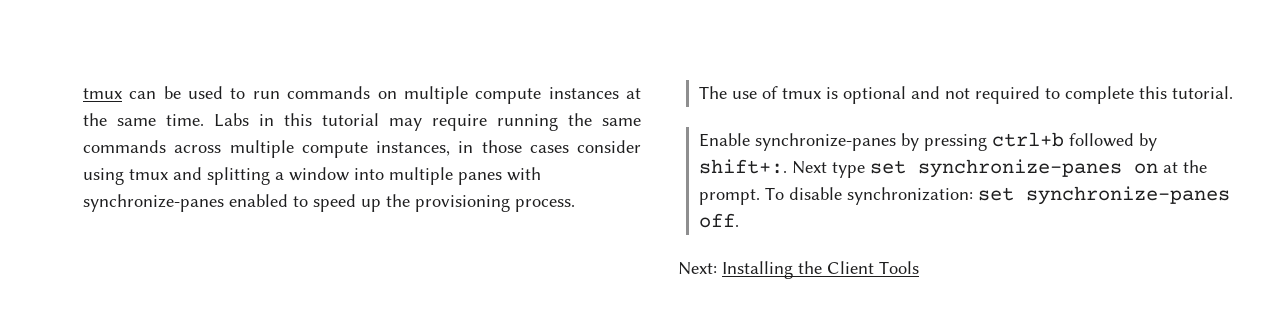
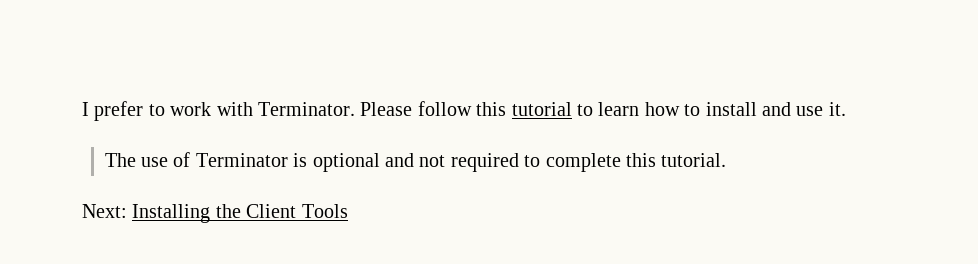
[83,86,642,104] [83,113,641,131] [83,140,641,158] [83,167,541,185] [83,194,575,212] tmux can be used to run commands on multiple compute instances at the same time. Labs in this tutorial may require running the same commands across multiple compute instances, in those cases consider using tmux and splitting a window into multiple panes with synchronize-panes enabled to speed up the provisioning process. -> [82,101,846,121] I prefer to work with Terminator. Please follow this tutorial to learn how to install and use it.
[782,88,822,99] tmux -> [195,153,288,167] Terminator
[699,132,1158,151] [699,159,1208,178] [699,186,1231,205] [699,213,740,228] // Enable synchronize-panes by pressing ctrl+b followed by shift+:. Next type set synchronize-panes on at the prompt. To disable synchronization: set synchronize-panes off. -> (727, 160) none

